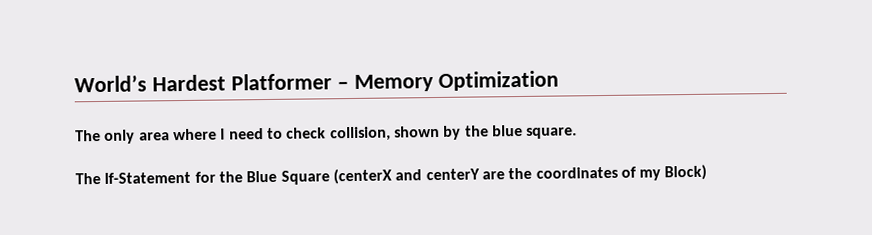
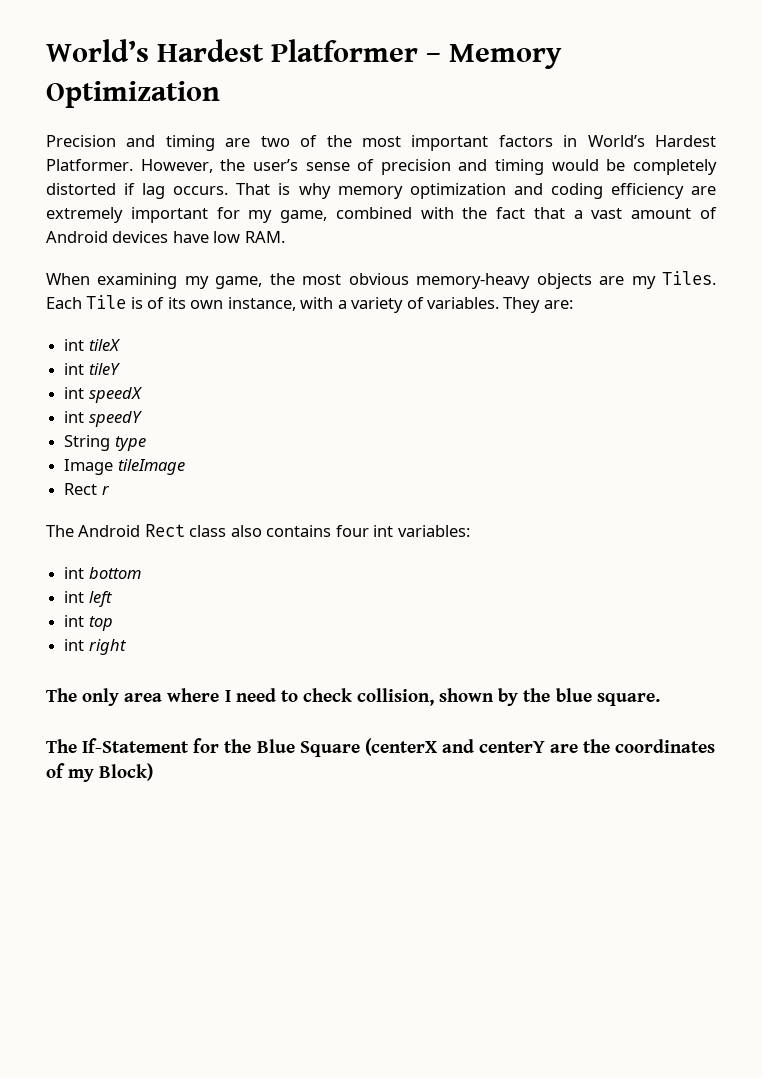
(559, 80) none -> [46,135,716,151] [46,159,717,175] [46,183,716,199] [46,207,717,223] [46,231,285,243] [46,271,717,289] [46,295,573,313] [64,339,121,351] [64,363,120,375] [64,387,143,403] [64,411,142,427] [64,435,146,451] [64,459,185,475] [64,483,110,495] [46,524,470,537] [64,567,141,579] [64,591,112,607] [64,615,113,631] [64,639,126,655] // Precision and timing are two of the most important factors in World’s Hardest Platformer. However, the user’s sense of precision and timing would be completely distorted if lag occurs. That is why memory optimization and coding efficiency are extremely important for my game, combined with the fact that a vast amount of Android devices have low RAM. // When examining my game, the most obvious memory-heavy objects are my Tiles. Each Tile is of its own instance, with a variety of variables. They are: // int tileX // int tileY // int speedX // int speedY // String type // Image tileImage // Rect r // The Android Rect class also contains four int variables: // int bottom // int left // int top // int right

